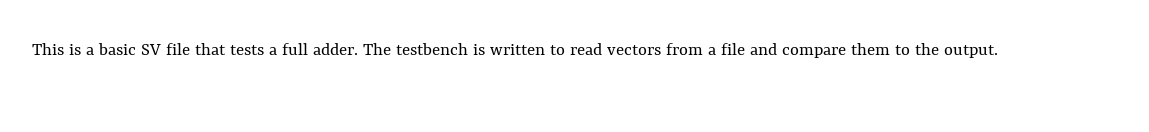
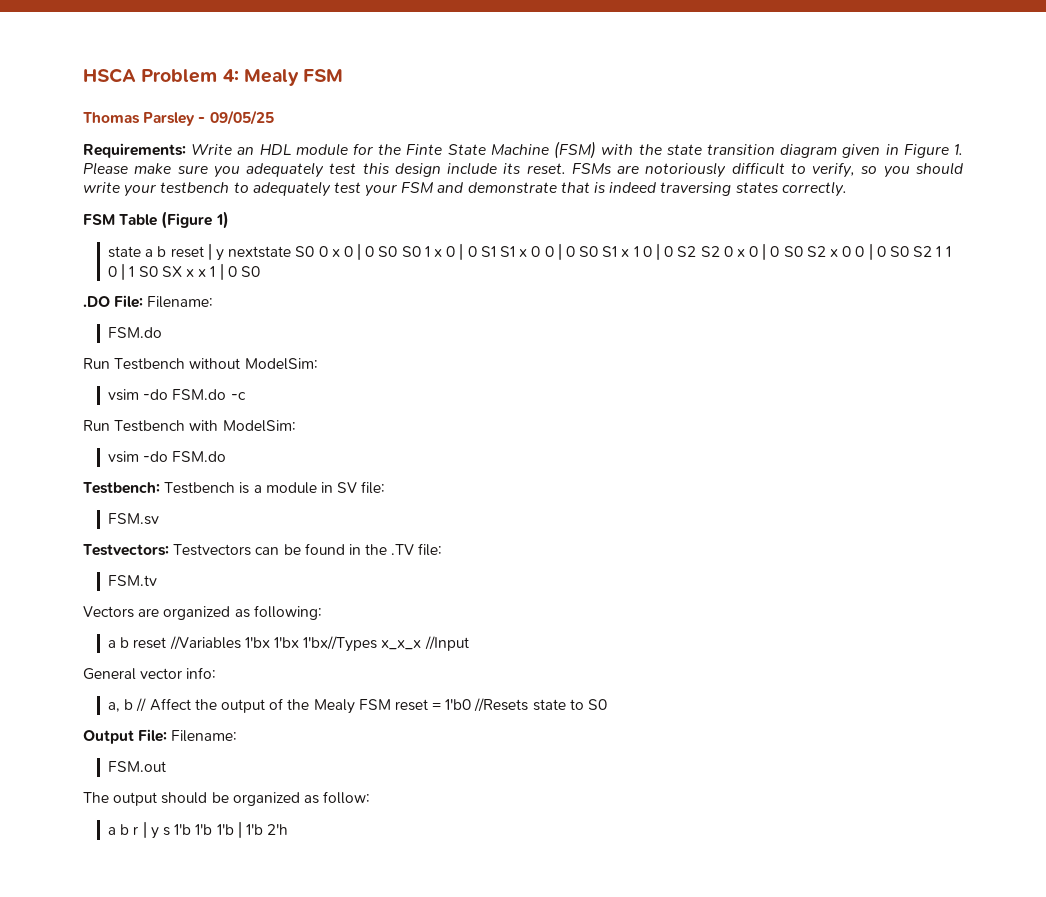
[32,43,998,58] This is a basic SV file that tests a full adder. The testbench is written to read vectors from a file and compare them to the output. -> [83,68,344,86] [83,110,274,126] [83,141,964,159] [83,162,964,178] [83,181,847,197] [83,211,229,229] [108,243,951,261] [108,263,260,280] [83,295,214,308] [108,327,163,338] [83,358,318,370] [108,389,246,401] [83,420,296,432] [108,451,227,463] [83,481,386,494] [108,513,160,525] [83,543,443,556] [108,575,158,586] [83,605,322,620] [108,636,469,652] [83,667,217,680] [108,698,608,714] [83,729,238,744] [108,761,167,772] [83,791,371,806] [108,821,289,839] HSCA Problem 4: Mealy FSM // Thomas Parsley - 09/05/25 // Requirements: Write an HDL module for the Finte State Machine (FSM) with the state transition diagram given in Figure 1. Please make sure you adequately test this design include its reset. FSMs are notoriously difficult to verify, so you should write your testbench to adequately test your FSM and demonstrate that is indeed traversing states correctly. // FSM Table (Figure 1) // state a b reset | y nextstate S0 0 x 0 | 0 S0 S0 1 x 0 | 0 S1 S1 x 0 0 | 0 S0 S1 x 1 0 | 0 S2 S2 0 x 0 | 0 S0 S2 x 0 0 | 0 S0 S2 1 1 0 | 1 S0 SX x x 1 | 0 S0 // .DO File: Filename: // FSM.do // Run Testbench without ModelSim: // vsim -do FSM.do -c // Run Testbench with ModelSim: // vsim -do FSM.do // Testbench: Testbench is a module in SV file: // FSM.sv // Testvectors: Testvectors can be found in the .TV file: // FSM.tv // Vectors are organized as following: // a b reset //Variables 1'bx 1'bx 1'bx//Types x_x_x //Input // General vector info: // a, b // Affect the output of the Mealy FSM reset = 1'b0 //Resets state to S0 // Output File: Filename: // FSM.out // The output should be organized as follow: // a b r | y s 1'b 1'b 1'b | 1'b 2'h

